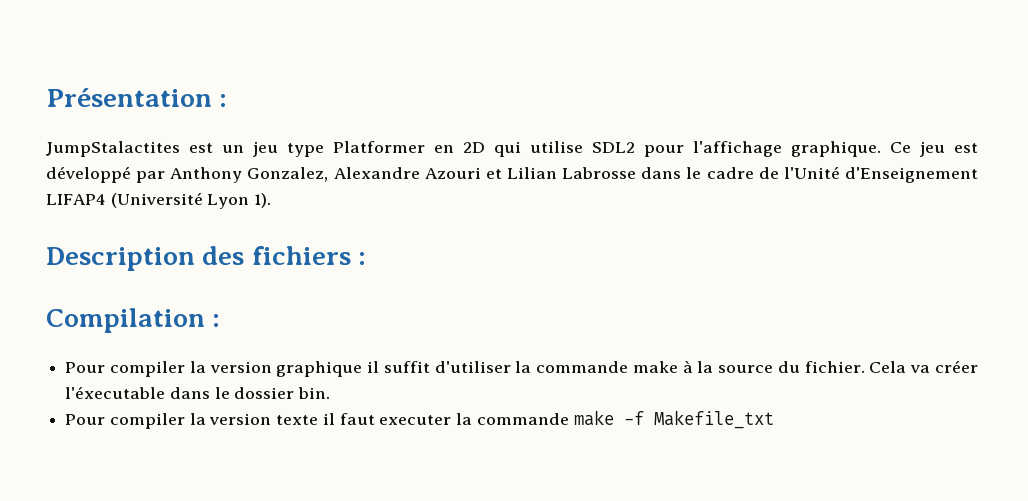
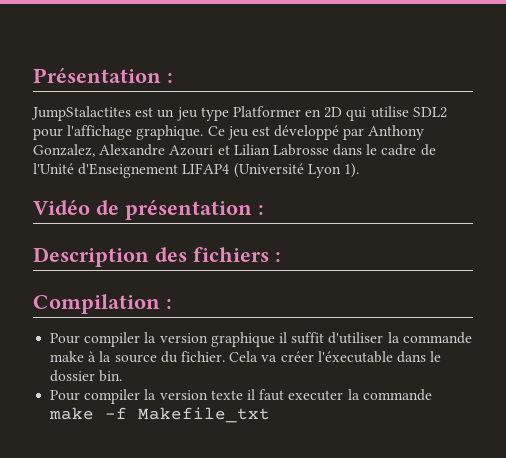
(272, 200) none -> [33,199,264,220] // Vidéo de présentation :

